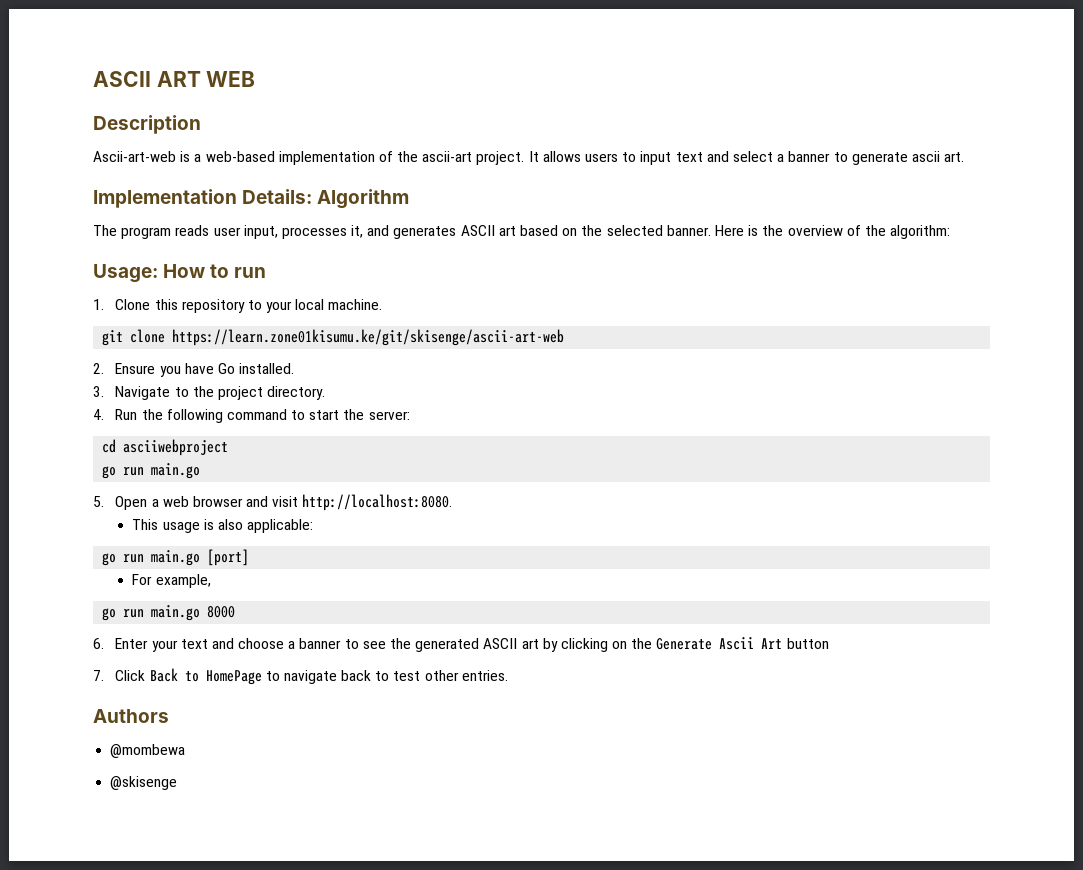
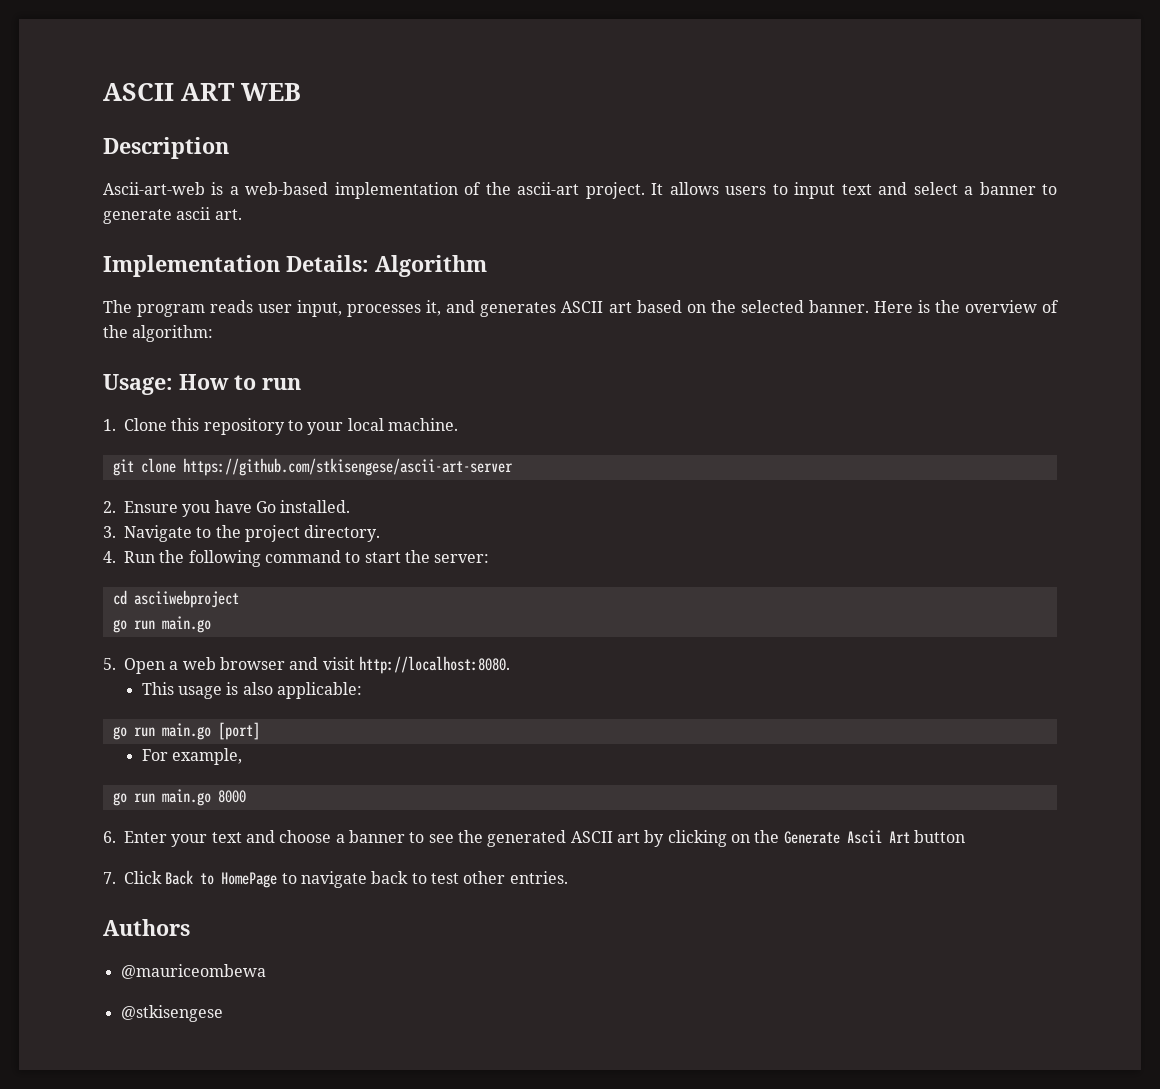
[172,329,565,346] https://learn.zone01kisumu.ke/git/skisenge/ascii-art-web -> [182,458,513,476] https://github.com/stkisengese/ascii-art-server
[110,744,186,758] [110,776,178,790] @mombewa // @skisenge -> [120,964,266,979] [120,1005,223,1022] @mauriceombewa // @stkisengese

